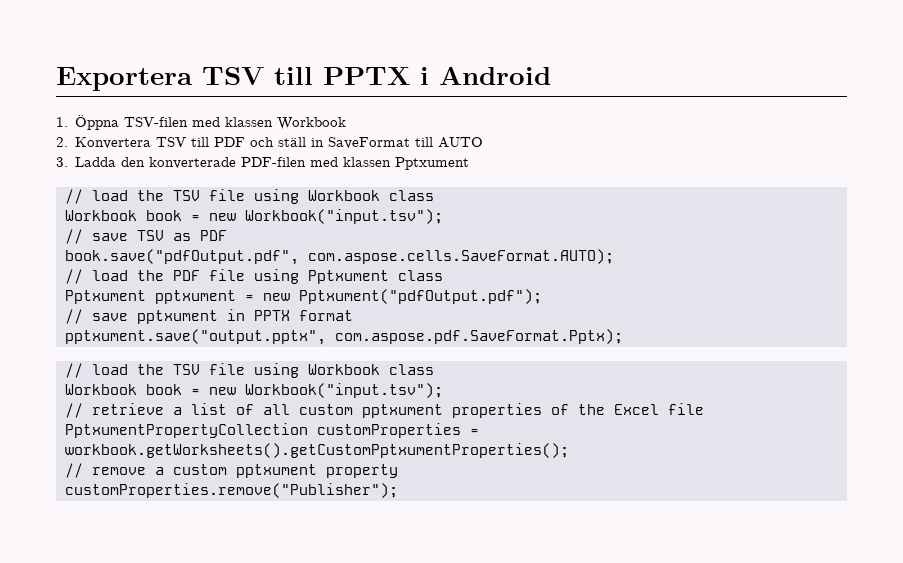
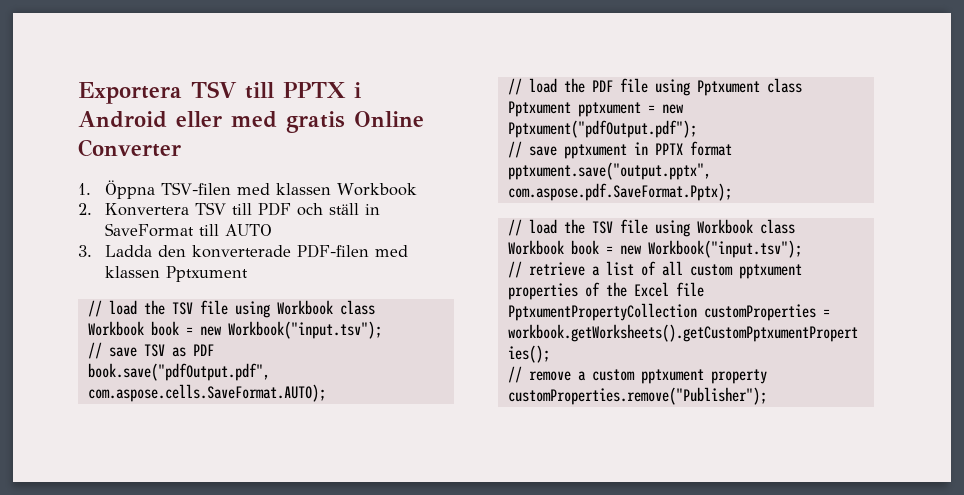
(551, 75) none -> [176,111,424,133] [78,139,181,157] eller med gratis Online Converter

